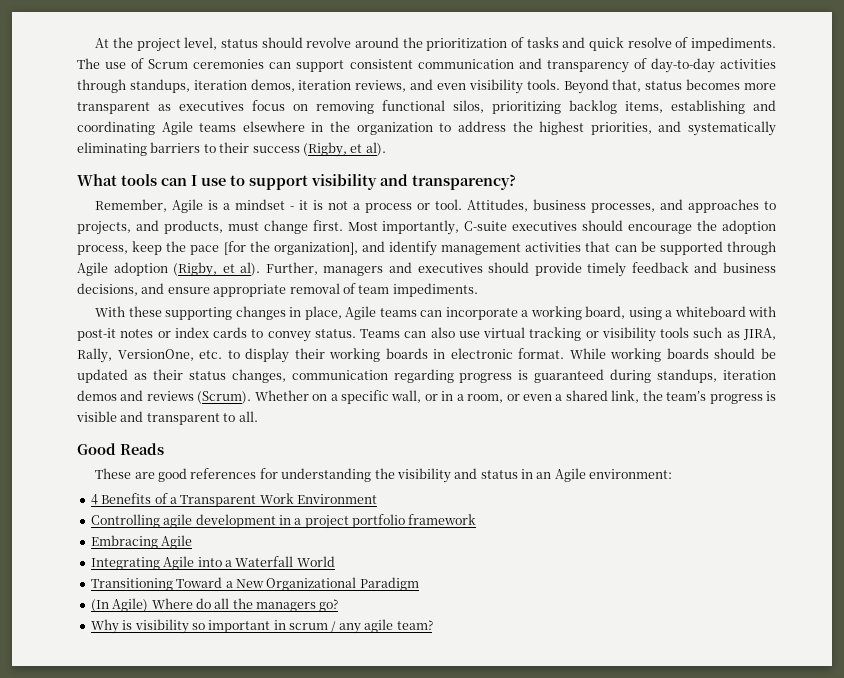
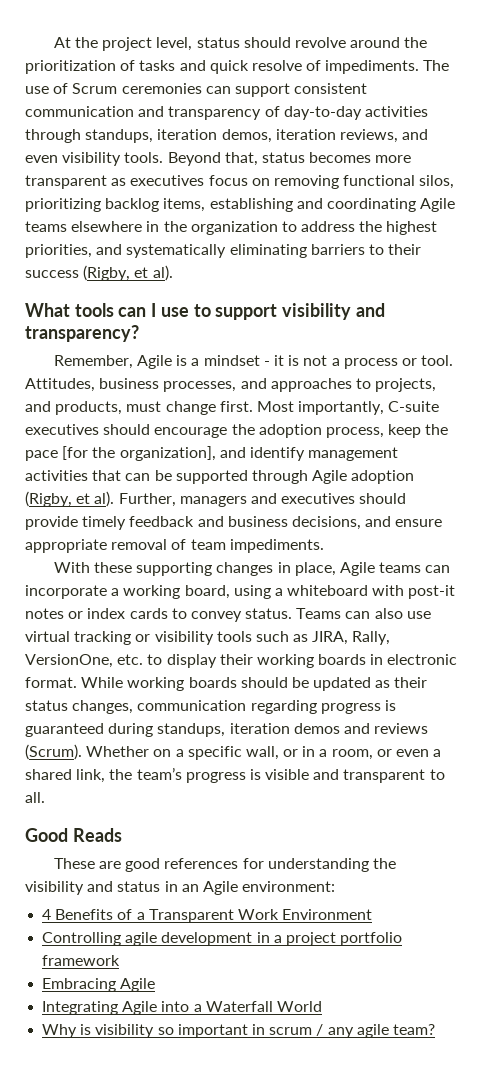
[90,577,419,591] [90,598,339,612] // Transitioning Toward a New Organizational Paradigm // (In Agile) Where do all the managers go? -> (322, 1006) none

